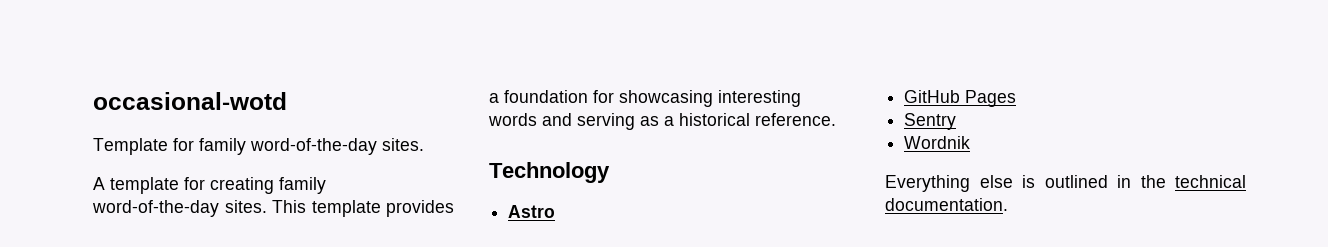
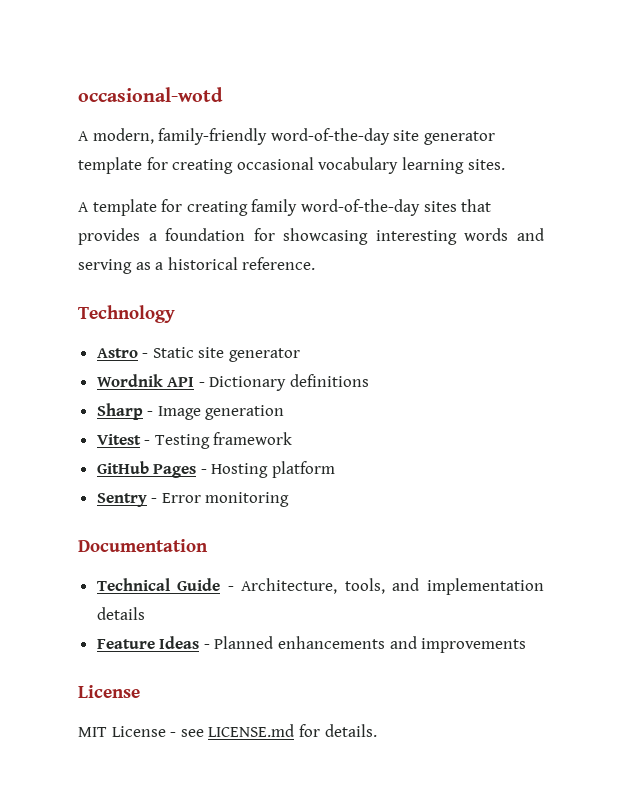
[93,138,377,155] Template for family word-of-the-day -> [78,128,495,145] [78,157,464,174] A modern, family-friendly word-of-the-day site generator template for creating occasional vocabulary learning
[224,200,381,217] sites. This template -> [423,199,492,212] sites that
[904,90,1017,107] [904,113,957,130] [904,136,971,149] [885,175,1246,192] [885,198,1008,211] // GitHub Pages // Sentry // Wordnik // Everything else is outlined in the technical documentation. -> [142,347,301,362] [96,374,370,391] [96,403,285,420] [96,432,293,449] [96,461,336,478] [96,492,290,507] [78,539,208,552] [96,578,544,595] [96,607,145,620] [96,636,527,653] [78,685,140,698] [78,724,377,737] - Static site generator // Wordnik API - Dictionary definitions // Sharp - Image generation // Vitest - Testing framework // GitHub Pages - Hosting platform // Sentry - Error monitoring // Documentation // Technical Guide - Architecture, tools, and implementation details // Feature Ideas - Planned enhancements and improvements // License // MIT License - see LICENSE.md for details.

